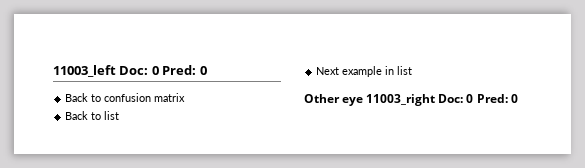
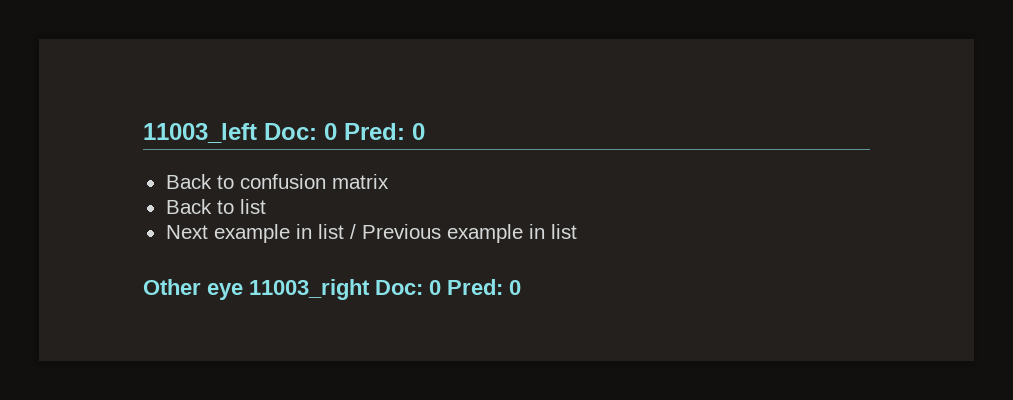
(413, 70) none -> [349,224,577,243] / Previous example in list

